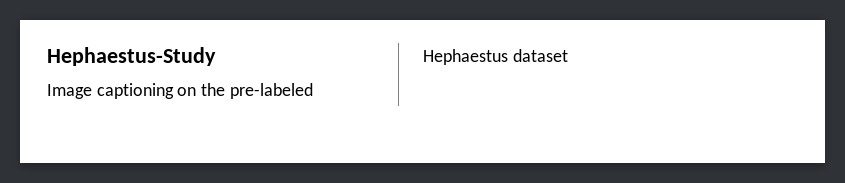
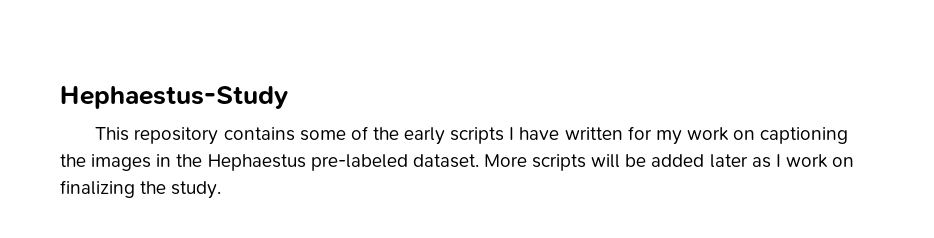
[47,83,313,99] [423,49,568,65] Image captioning on the pre-labeled Hephaestus dataset -> [95,126,849,145] [60,154,855,171] [60,180,222,199] This repository contains some of the early scripts I have written for my work on captioning the images in the Hephaestus pre-labeled dataset. More scripts will be added later as I work on finalizing the study.

